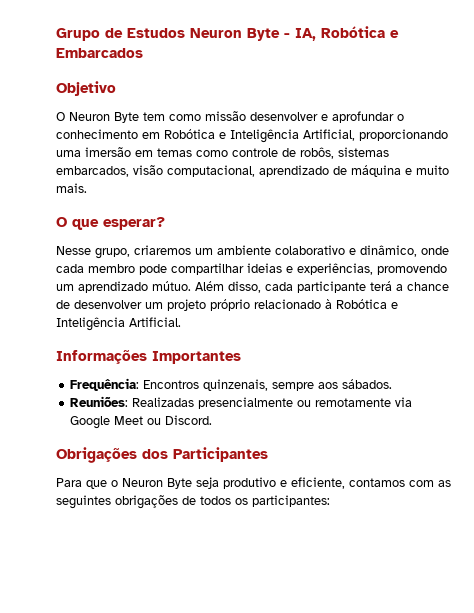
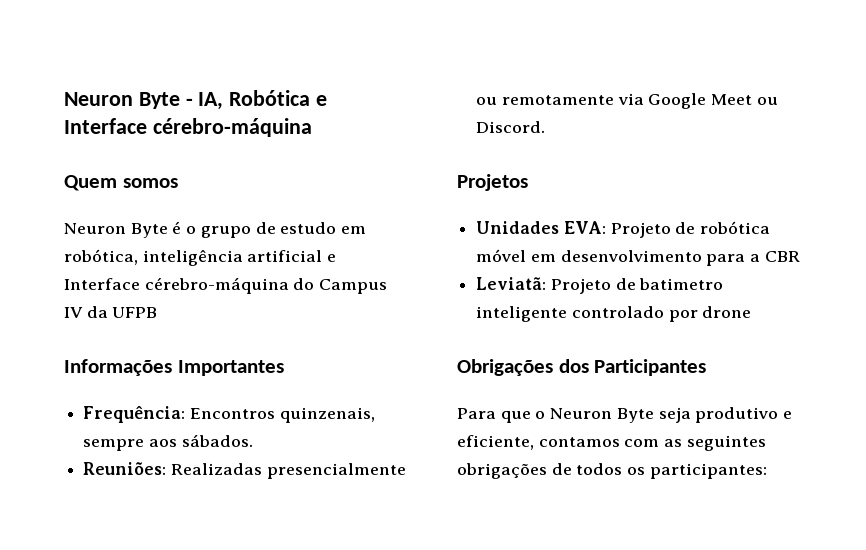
[56,28,185,41] Grupo de Estudos -> (64, 99) none
[56,48,143,58] [56,81,116,96] [56,111,404,123] [56,129,448,143] [56,147,389,159] [56,165,449,177] [56,183,87,193] [56,217,165,230] [56,245,449,259] [56,263,447,275] [56,281,449,293] [56,299,398,311] [56,317,181,331] Embarcados // Objetivo // O Neuron Byte tem como missão desenvolver e aprofundar o conhecimento em Robótica e Inteligência Artificial, proporcionando uma imersão em temas como controle de robôs, sistemas embarcados, visão computacional, aprendizado de máquina e muito mais. // O que esperar? // Nesse grupo, criaremos um ambiente colaborativo e dinâmico, onde cada membro pode compartilhar ideias e experiências, promovendo um aprendizado mútuo. Além disso, cada participante terá a chance de desenvolver um projeto próprio relacionado à Robótica e Inteligência Artificial. -> [64,118,312,137] [64,175,178,191] [64,221,367,238] [64,249,337,266] [64,277,388,294] [64,306,158,318] Interface cérebro-máquina // Quem somos // Neuron Byte é o grupo de estudo em robótica, inteligência artificial e Interface cérebro-máquina do Campus IV da UFPB
(213, 420) none -> [457,174,528,191] [476,221,771,238] [476,249,800,266] [476,277,724,294] [476,306,752,322] // Projetos // Unidades EVA: Projeto de robótica móvel em desenvolvimento para a CBR // Leviatã: Projeto de batimetro inteligente controlado por drone

